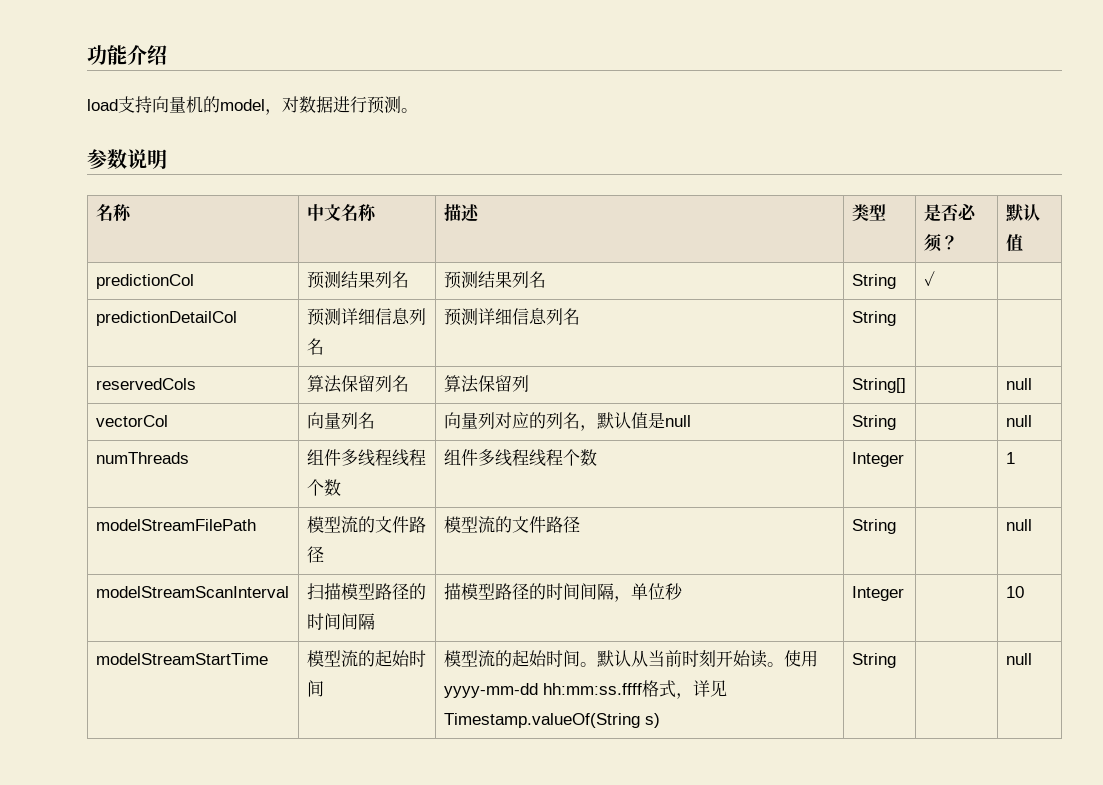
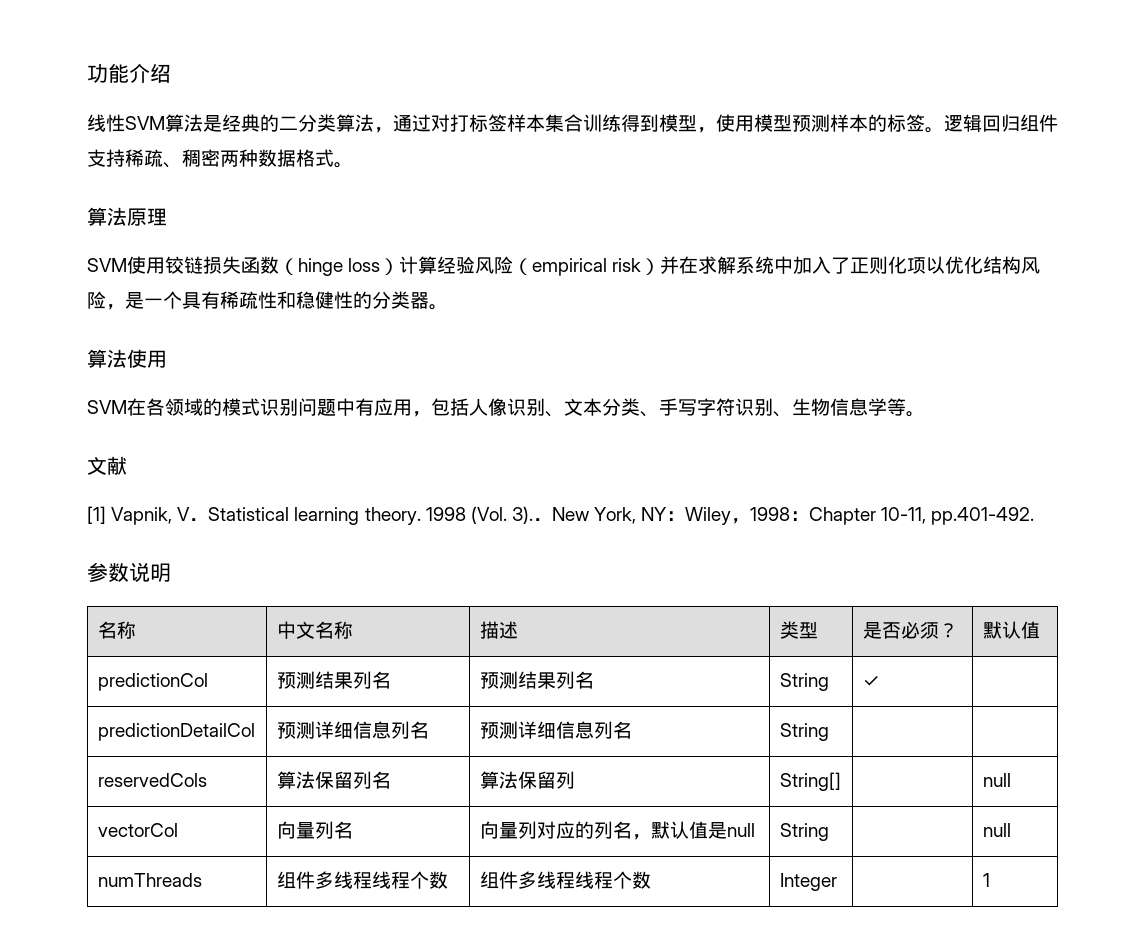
[87,96,418,115] load支持向量机的model，对数据进行预测。 -> [87,114,1058,133] [87,149,353,168] [87,207,167,226] [87,256,1041,276] [87,291,448,310] [87,349,167,368] [87,398,925,417] [87,456,127,475] [87,506,1035,525] 线性SVM算法是经典的二分类算法，通过对打标签样本集合训练得到模型，使用模型预测样本的标签。逻辑回归组件支持稀疏、稠密两种数据格式。 // 算法原理 // SVM使用铰链损失函数（hinge loss）计算经验风险（empirical risk）并在求解系统中加入了正则化项以优化结构风险，是一个具有稀疏性和稳健性的分类器。 // 算法使用 // SVM在各领域的模式识别问题中有应用，包括人像识别、文本分类、手写字符识别、生物信息学等。 // 文献 // [1] Vapnik, V．Statistical learning theory. 1998 (Vol. 3).．New York, NY：Wiley，1998：Chapter 10-11, pp.401-492.
[95,519,256,531] [306,516,426,533] [306,546,324,563] [443,516,580,533] [851,519,896,534] [1005,519,1032,531] [95,586,289,598] [306,583,426,600] [306,613,375,630] [443,583,683,602] [851,586,904,601] [1005,586,1024,598] [95,653,268,665] [306,650,426,667] [306,680,324,697] [443,650,818,668] [443,680,727,699] [443,713,660,728] [851,653,896,668] [1005,653,1032,665] // modelStreamFilePath | 模型流的文件路径 | 模型流的文件路径 | String | | null // modelStreamScanInterval | 扫描模型路径的时间间隔 | 描模型路径的时间间隔，单位秒 | Integer | | 10 // modelStreamStartTime | 模型流的起始时间 | 模型流的起始时间。默认从当前时刻开始读。使用yyyy-mm-dd hh:mm:ss.ffff格式，详见Timestamp.valueOf(String s) | String | | null -> (990, 880) none

